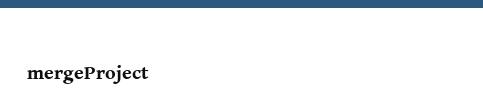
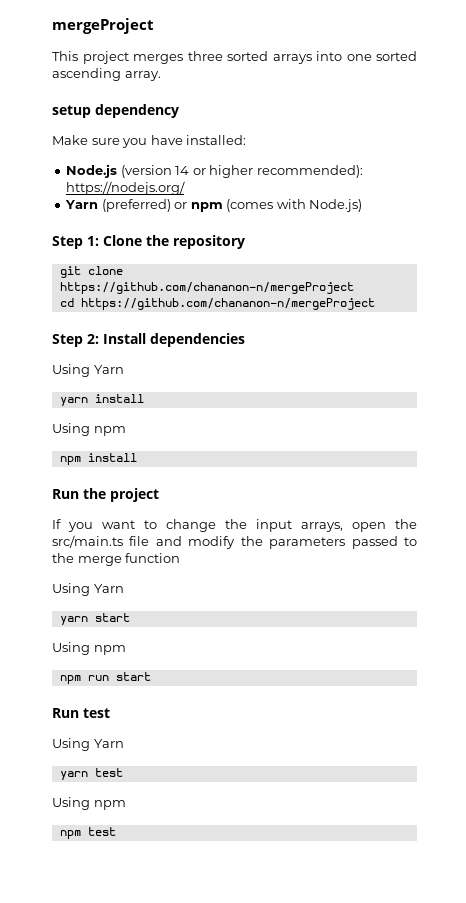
(149, 74) none -> [52,51,417,64] [52,68,161,81] [52,104,179,118] [52,135,247,148] [66,164,363,178] [66,181,186,195] [65,199,363,212] [52,235,245,249] [59,266,123,278] [59,282,354,294] [59,298,375,310] [52,333,245,347] [52,364,124,377] [59,394,144,406] [52,423,126,436] [59,453,137,465] [52,488,159,502] [52,519,417,532] [52,535,417,549] [52,553,181,566] [52,583,124,596] [59,613,130,625] [52,642,126,655] [59,672,151,684] [52,708,110,718] [52,738,124,751] [59,768,123,780] [52,797,126,810] [59,827,116,839] // This project merges three sorted arrays into one sorted ascending array. // setup dependency // Make sure you have installed: // Node.js (version 14 or higher recommended): https://nodejs.org/ // Yarn (preferred) or npm (comes with Node.js) // Step 1: Clone the repository // git clone https://github.com/chananon-n/mergeProject // cd https://github.com/chananon-n/mergeProject // Step 2: Install dependencies // Using Yarn // yarn install // Using npm // npm install // Run the project // If you want to change the input arrays, open the src/main.ts file and modify the parameters passed to the merge function // Using Yarn // yarn start // Using npm // npm run start // Run test // Using Yarn // yarn test // Using npm // npm test

